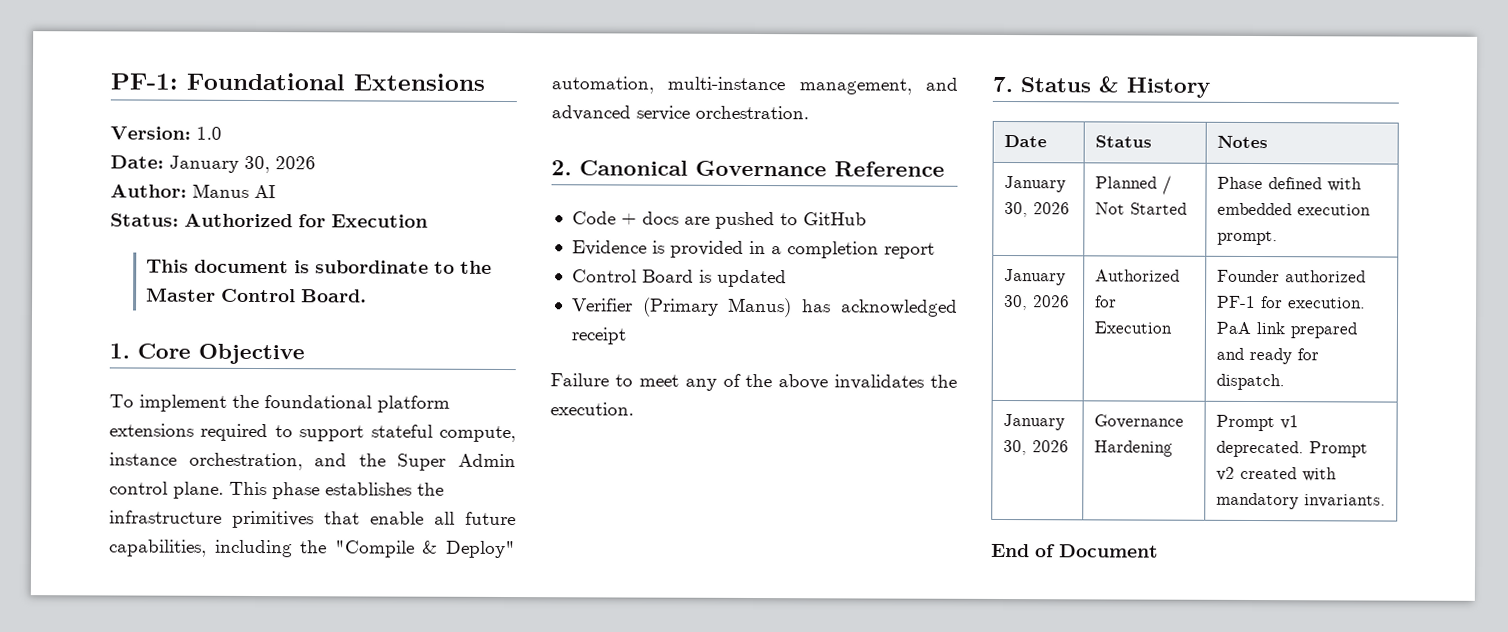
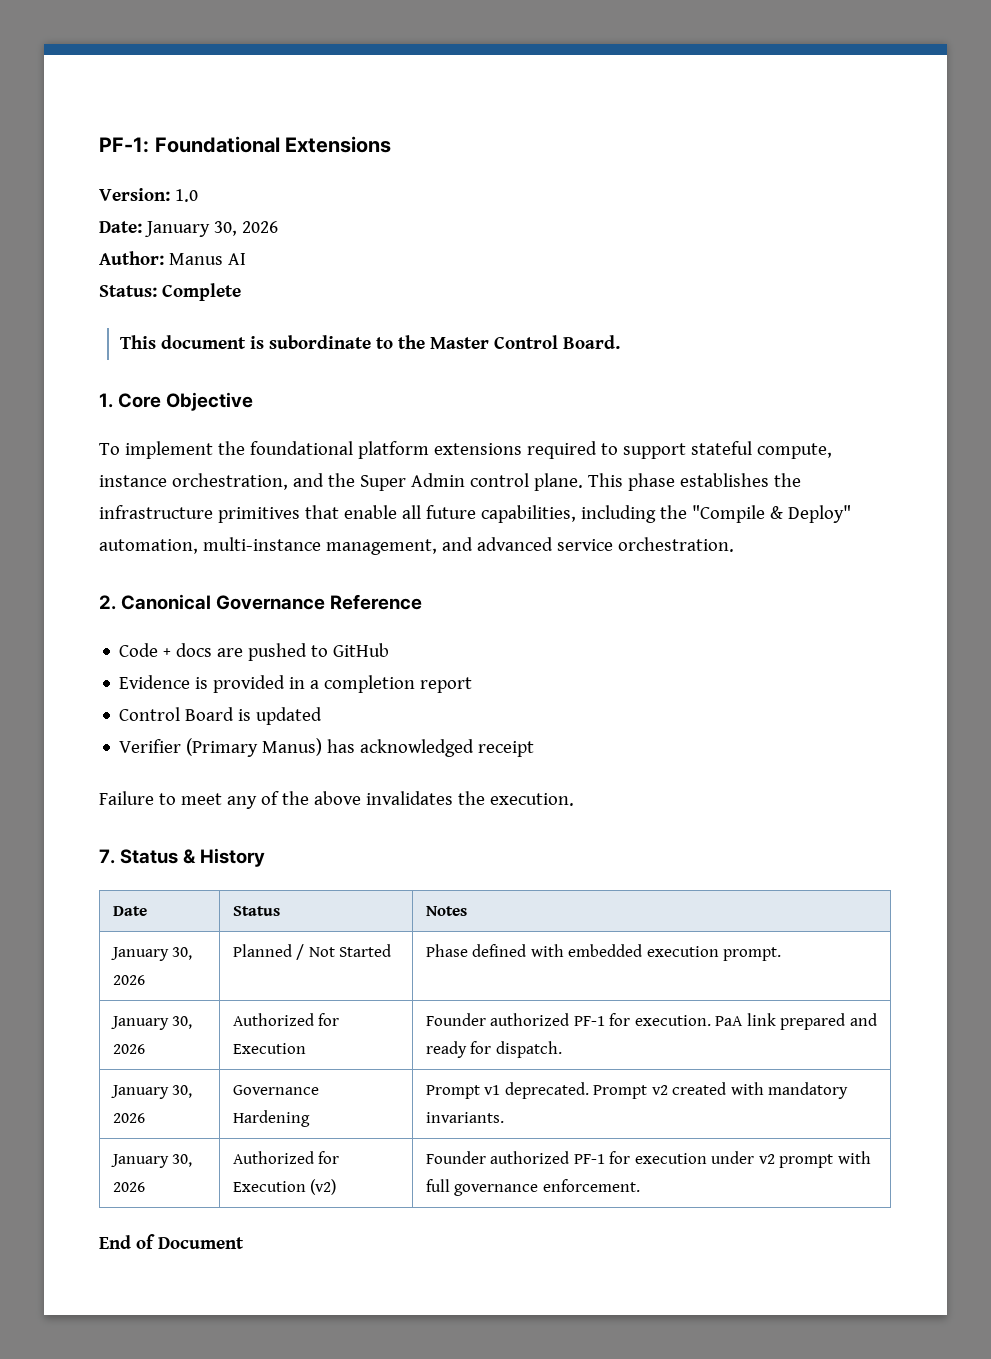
[184,213,428,228] Authorized for Execution -> [161,283,241,301] Complete
(1386, 501) none -> [110,1154,193,1168] [112,1182,145,1192] [232,1151,340,1164] [232,1179,337,1195] [425,1151,871,1168] [425,1179,640,1196] // January 30, 2026 | Authorized for Execution (v2) | Founder authorized PF-1 for execution under v2 prompt with full governance enforcement.

